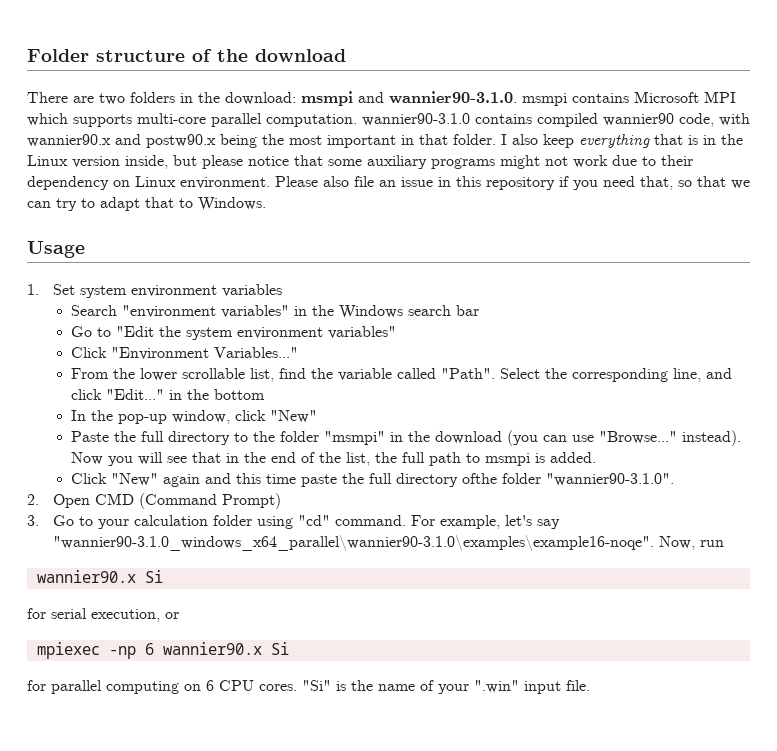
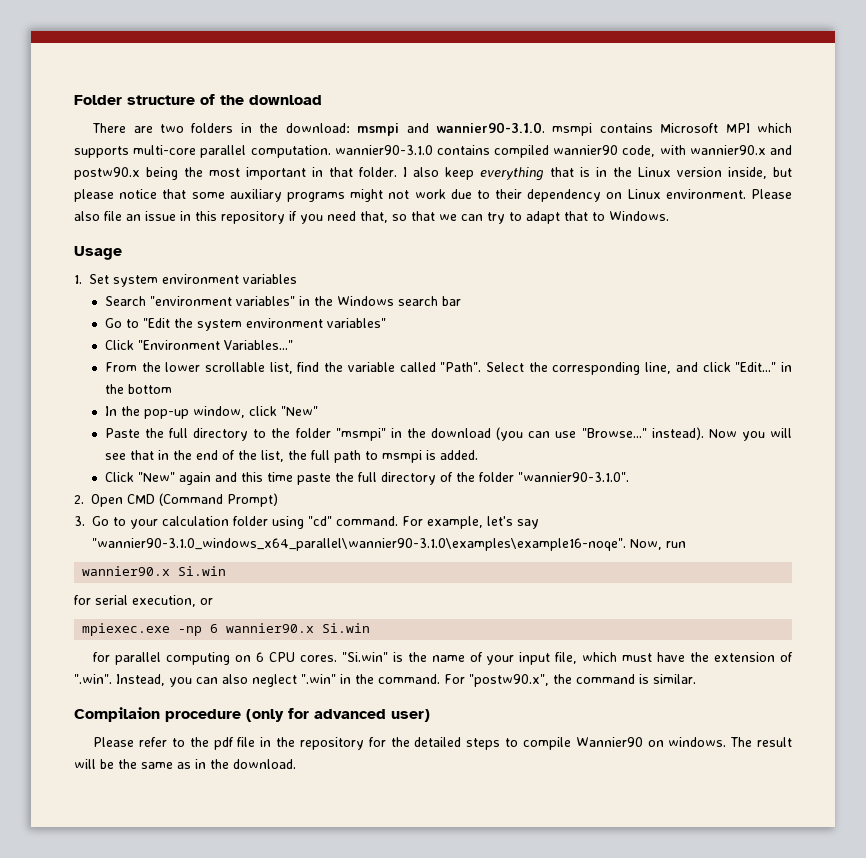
[462,473,498,484] ofthe -> [439,472,475,482] of the
[144,570,163,583] Si -> [178,566,227,576] Si.win
[36,642,100,659] mpiexec -> [82,623,171,636] mpiexec.exe
[270,642,289,655] Si -> [322,623,371,633] Si.win
[302,680,331,691] "Si" -> [341,652,388,662] "Si.win"
[474,680,590,694] ".win" input file. -> [519,652,794,665] [74,674,696,687] [74,707,430,722] [93,737,793,750] [74,759,296,769] input file, which must have the extension of ".win". Instead, you can also neglect ".win" in the command. For "postw90.x", the command is similar. // Compilaion procedure (only for advanced user) // Please refer to the pdf file in the repository for the detailed steps to compile Wannier90 on windows. The result will be the same as in the download.

